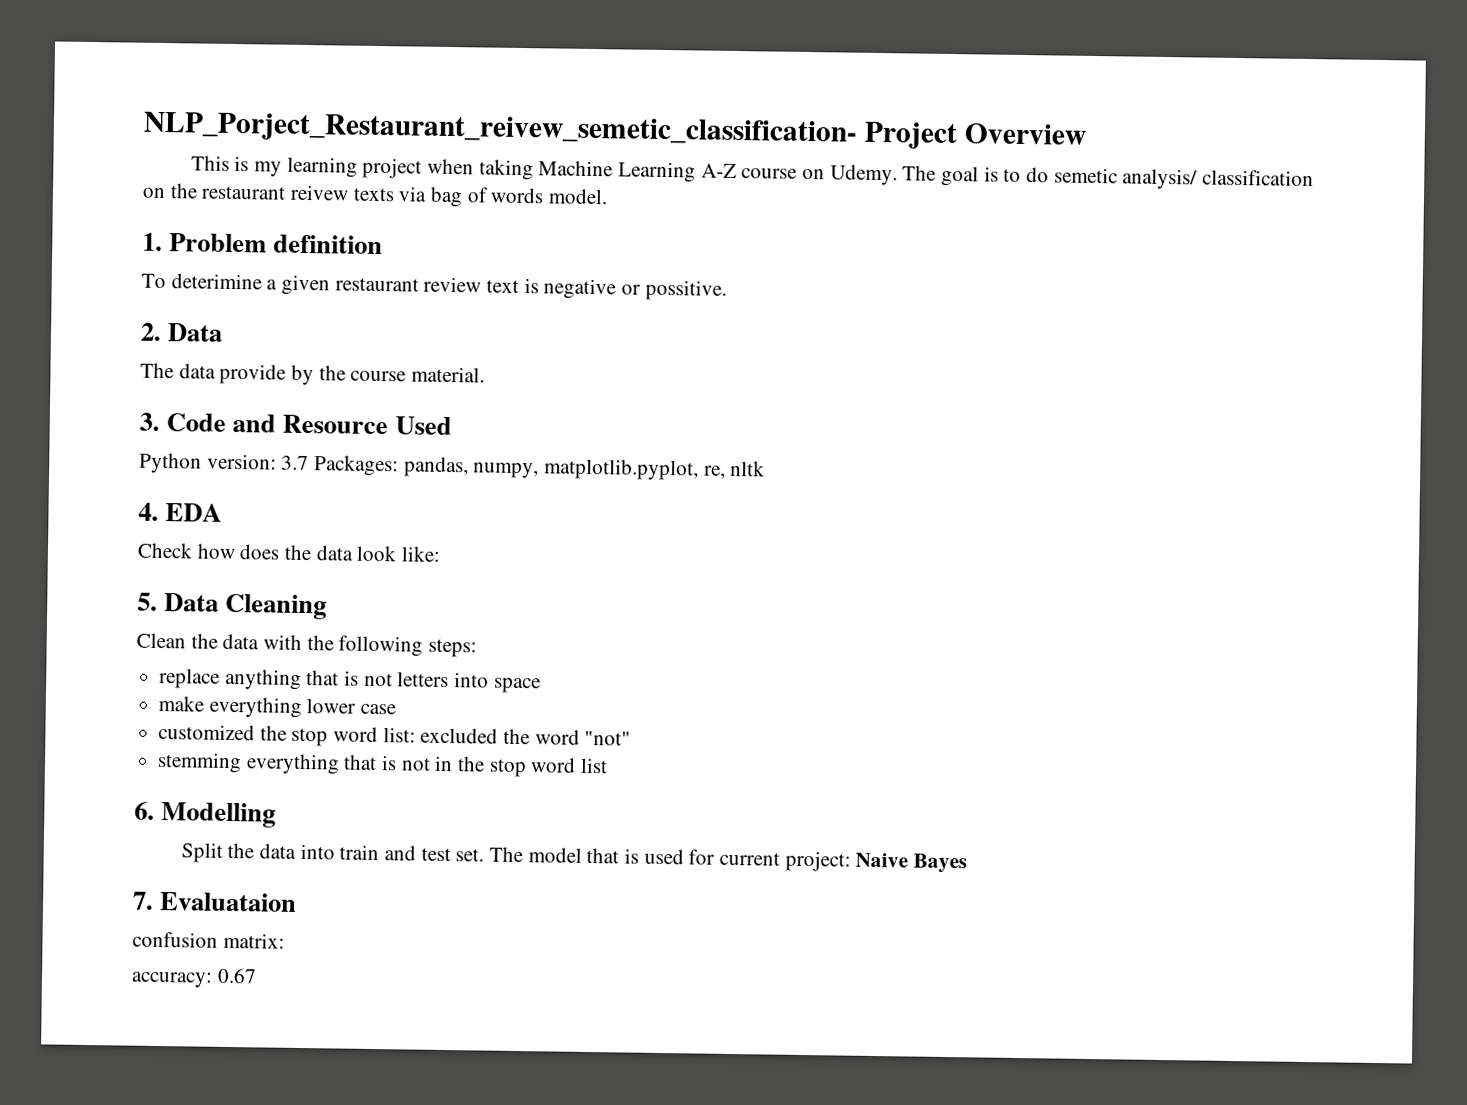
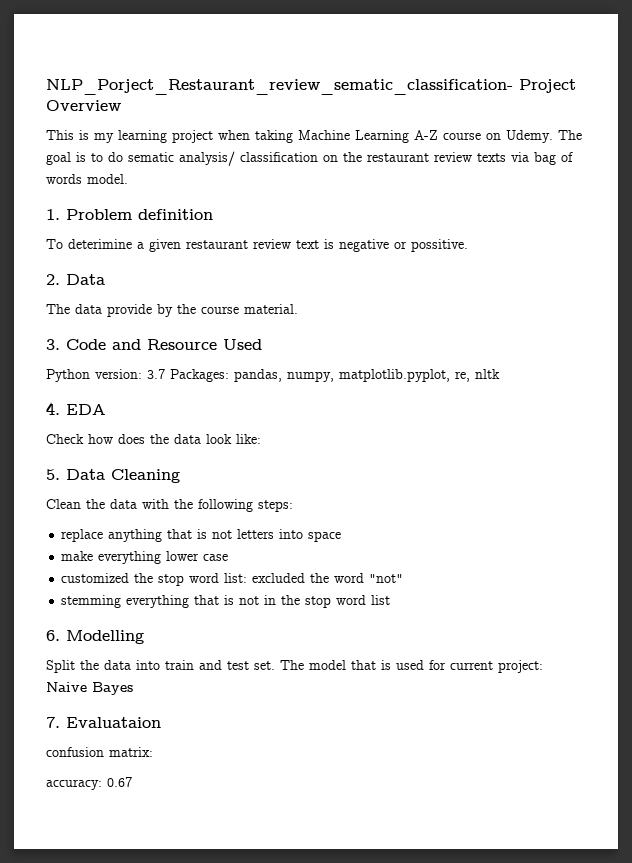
[143,111,858,148] NLP_Porject_Restaurant_reivew_semetic_classification- -> [46,79,513,95] NLP_Porject_Restaurant_review_sematic_classification-
[1053,167,1118,184] semetic -> [128,152,174,162] sematic
[290,184,350,201] reivew -> [434,152,472,162] review

